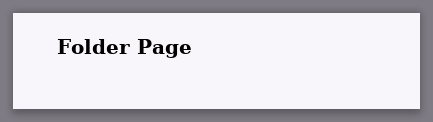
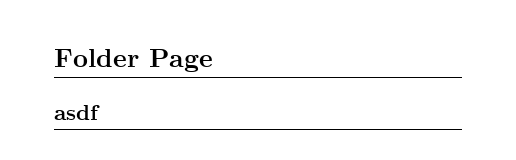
(192, 48) none -> [54,105,100,120] // asdf

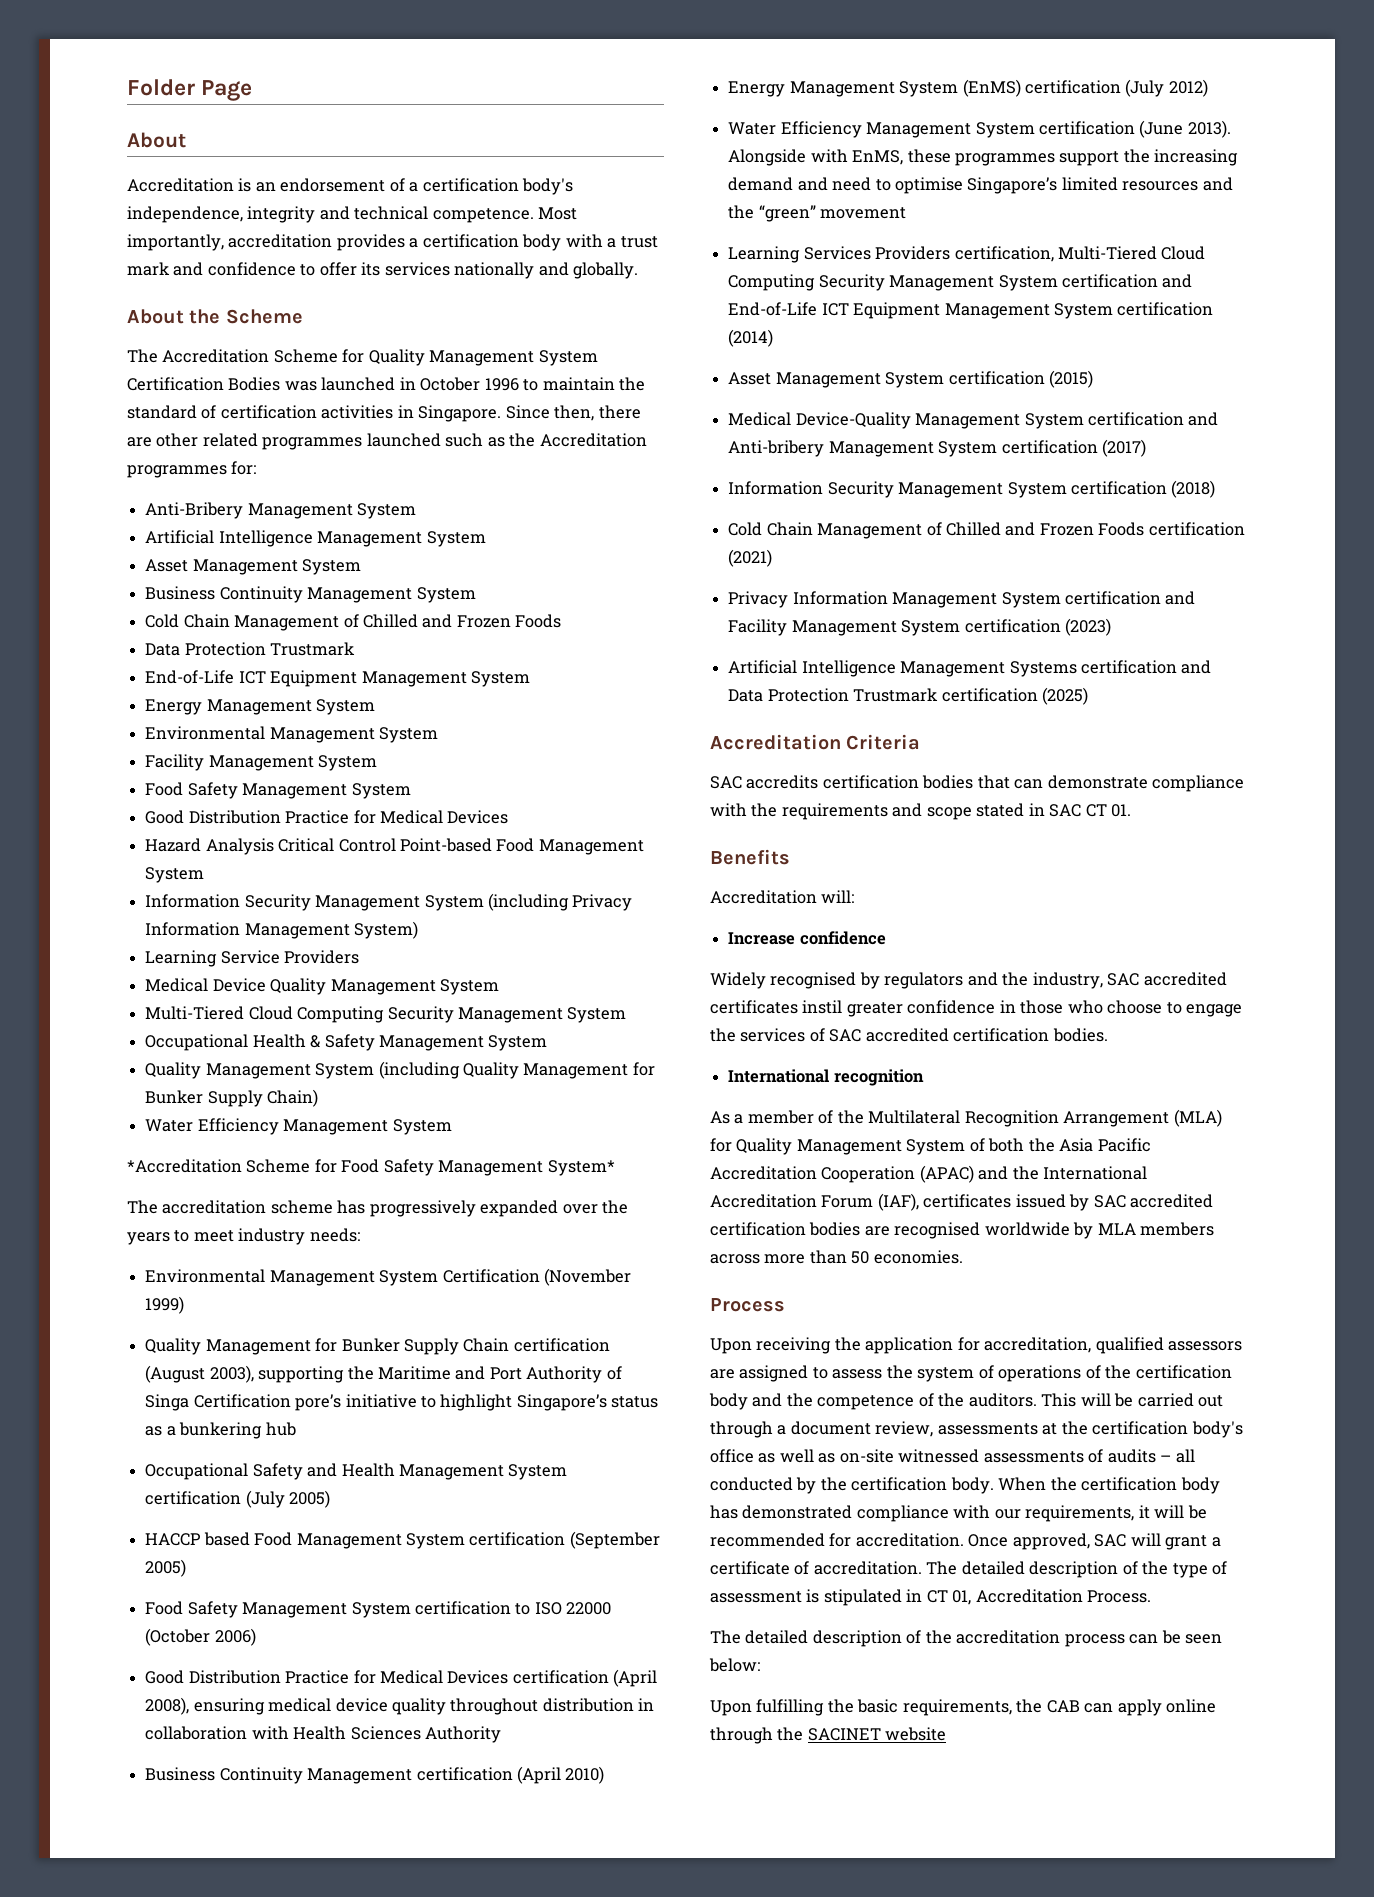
[54,105,100,120] asdf -> [127,132,186,148] [127,178,574,195] [127,206,578,223] [127,234,658,251] [127,262,639,279] [127,309,303,324] [127,349,598,366] [127,377,646,391] [127,405,641,422] [127,433,647,450] [127,461,257,478] [145,502,417,519] [145,530,486,547] [145,559,362,575] [145,586,476,603] [145,614,562,631] [145,642,356,656] [145,670,530,687] [145,699,376,715] [145,726,439,743] [145,754,378,771] [145,782,411,799] [145,810,509,824] [145,838,644,855] [145,867,205,883] [145,893,633,911] [145,921,419,939] [145,950,360,967] [145,978,499,995] [145,1006,627,1023] [145,1034,548,1051] [145,1061,655,1079] [145,1089,319,1107] [145,1118,452,1135] [127,1159,615,1176] [127,1200,629,1217] [127,1228,360,1245] [145,1268,631,1286] [145,1296,185,1314] [145,1338,610,1355] [145,1365,622,1383] [145,1394,659,1411] [145,1422,296,1439] [145,1463,568,1480] [145,1490,331,1508] [145,1531,660,1549] [145,1559,187,1577] [145,1601,612,1618] [145,1628,256,1646] [145,1669,658,1687] [145,1697,655,1715] [145,1726,501,1743] [145,1766,605,1784] [728,79,1208,97] [728,120,1231,138] [728,149,1239,166] [728,177,1233,194] [728,205,907,222] [728,246,1206,263] [728,274,1193,291] [728,302,1214,319] [728,329,774,347] [728,370,1093,388] [728,412,1219,429] [728,439,1146,457] [728,480,1216,498] [728,522,1245,539] [728,549,773,567] [728,591,1196,608] [728,618,1111,636] [728,660,1212,677] [728,687,1088,705] [710,734,921,750] [710,775,1245,792] [710,803,1132,820] [710,849,790,865] [710,890,855,904] [728,931,886,945] [710,972,1227,989] [710,1000,1243,1017] [710,1028,1108,1042] [728,1069,924,1086] [710,1109,1222,1127] [710,1138,1151,1155] [710,1165,1148,1183] [710,1193,1214,1211] [710,1222,1215,1239] [710,1250,963,1264] [710,1298,785,1312] [710,1337,1243,1354] [710,1365,1232,1382] [709,1393,1224,1410] [710,1421,1243,1438] [710,1449,1195,1463] [710,1477,1220,1494] [710,1505,1207,1522] [710,1533,1221,1550] [710,1561,1228,1578] [710,1589,1152,1606] [710,1630,1223,1647] [709,1658,760,1672] [710,1699,1217,1716] [710,1727,947,1744] About // Accreditation is an endorsement of a certification body's independence, integrity and technical competence. Most importantly, accreditation provides a certification body with a trust mark and confidence to offer its services nationally and globally. // About the Scheme // The Accreditation Scheme for Quality Management System Certification Bodies was launched in October 1996 to maintain the standard of certification activities in Singapore. Since then, there are other related programmes launched such as the Accreditation programmes for: // Anti-Bribery Management System // Artificial Intelligence Management System // Asset Management System // Business Continuity Management System // Cold Chain Management of Chilled and Frozen Foods // Data Protection Trustmark // End-of-Life ICT Equipment Management System // Energy Management System // Environmental Management System // Facility Management System // Food Safety Management System // Good Distribution Practice for Medical Devices // Hazard Analysis Critical Control Point-based Food Management System // Information Security Management System (including Privacy Information Management System) // Learning Service Providers // Medical Device Quality Management System // Multi-Tiered Cloud Computing Security Management System // Occupational Health & Safety Management System // Quality Management System (including Quality Management for Bunker Supply Chain) // Water Efficiency Management System // *Accreditation Scheme for Food Safety Management System* // The accreditation scheme has progressively expanded over the years to meet industry needs: // Environmental Management System Certification (November 1999) // Quality Management for Bunker Supply Chain certification (August 2003), supporting the Maritime and Port Authority of Singa Certification pore’s initiative to highlight Singapore’s status as a bunkering hub // Occupational Safety and Health Management System certification (July 2005) // HACCP based Food Management System certification (September 2005) // Food Safety Management System certification to ISO 22000 (October 2006) // Good Distribution Practice for Medical Devices certification (April 2008), ensuring medical device quality throughout distribution in collaboration with Health Sciences Authority // Business Continuity Management certification (April 2010) // Energy Management System (EnMS) certification (July 2012) // Water Efficiency Management System certification (June 2013). Alongside with EnMS, these programmes support the increasing demand and need to optimise Singapore’s limited resources and the “green” movement // Learning Services Providers certification, Multi-Tiered Cloud Computing Security Management System certification and End-of-Life ICT Equipment Management System certification (2014) // Asset Management System certification (2015) // Medical Device-Quality Management System certification and Anti-bribery Management System certification (2017) // Information Security Management System certification (2018) // Cold Chain Management of Chilled and Frozen Foods certification (2021) // Privacy Information Management System certification and Facility Management System certification (2023) // Artificial Intelligence Management Systems certification and Data Protection Trustmark certification (2025) // Accreditation Criteria // SAC accredits certification bodies that can demonstrate compliance with the requirements and scope stated in SAC CT 01. // Benefits // Accreditation will: // Increase confidence // Widely recognised by regulators and the industry, SAC accredited certificates instil greater confidence in those who choose to engage the services of SAC accredited certification bodies. // International recognition // As a member of the Multilateral Recognition Arrangement (MLA) for Quality Management System of both the Asia Pacific Accreditation Cooperation (APAC) and the International Accreditation Forum (IAF), certificates issued by SAC accredited certification bodies are recognised worldwide by MLA members across more than 50 economies. // Process // Upon receiving the application for accreditation, qualified assessors are assigned to assess the system of operations of the certification body and the competence of the auditors. This will be carried out through a document review, assessments at the certification body's office as well as on-site witnessed assessments of audits – all conducted by the certification body. When the certification body has demonstrated compliance with our requirements, it will be recommended for accreditation. Once approved, SAC will grant a certificate of accreditation. The detailed description of the type of assessment is stipulated in CT 01, Accreditation Process. // The detailed description of the accreditation process can be seen below: // Upon fulfilling the basic requirements, the CAB can apply online through the SACINET website

